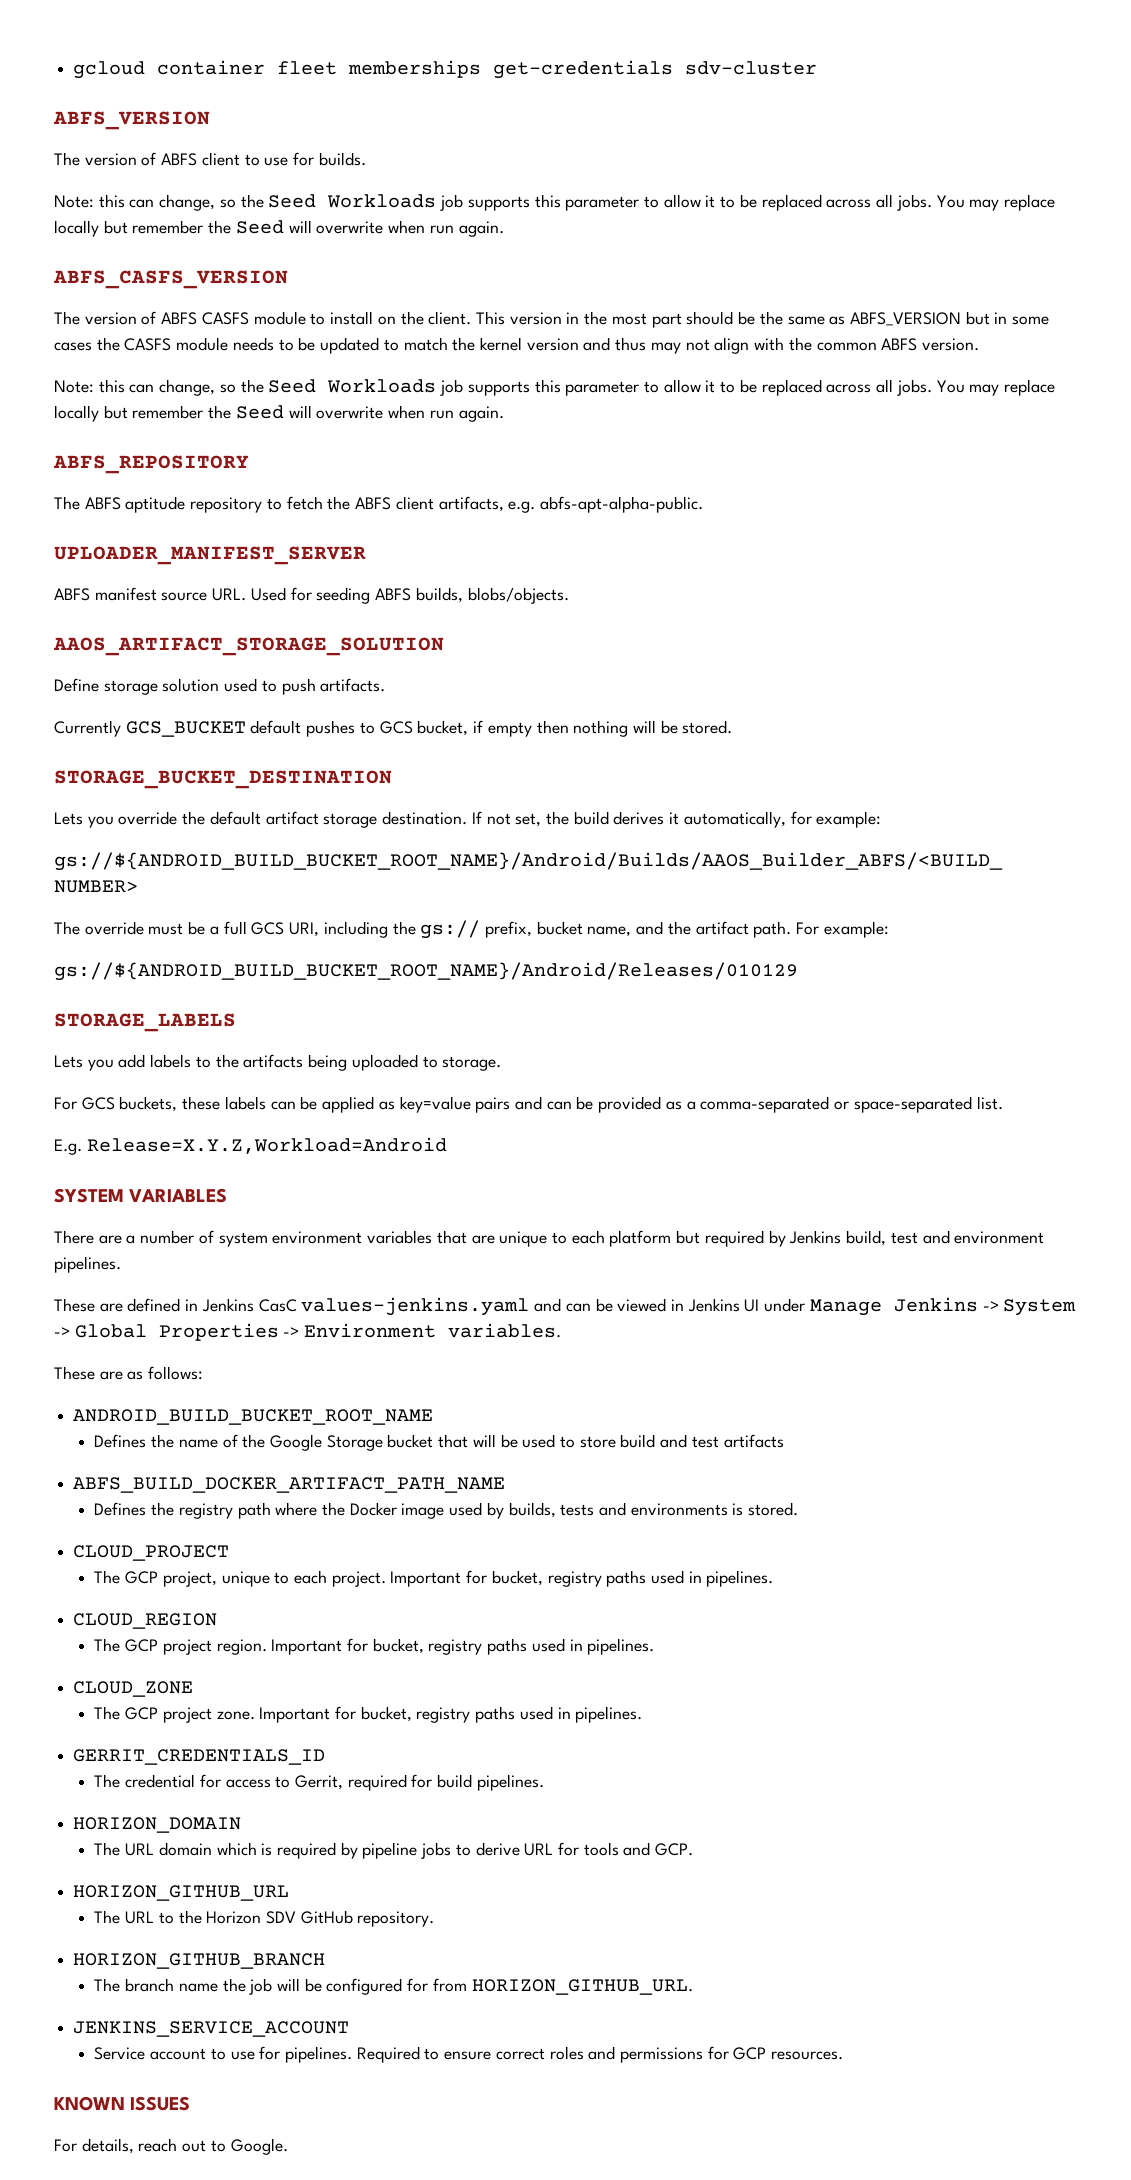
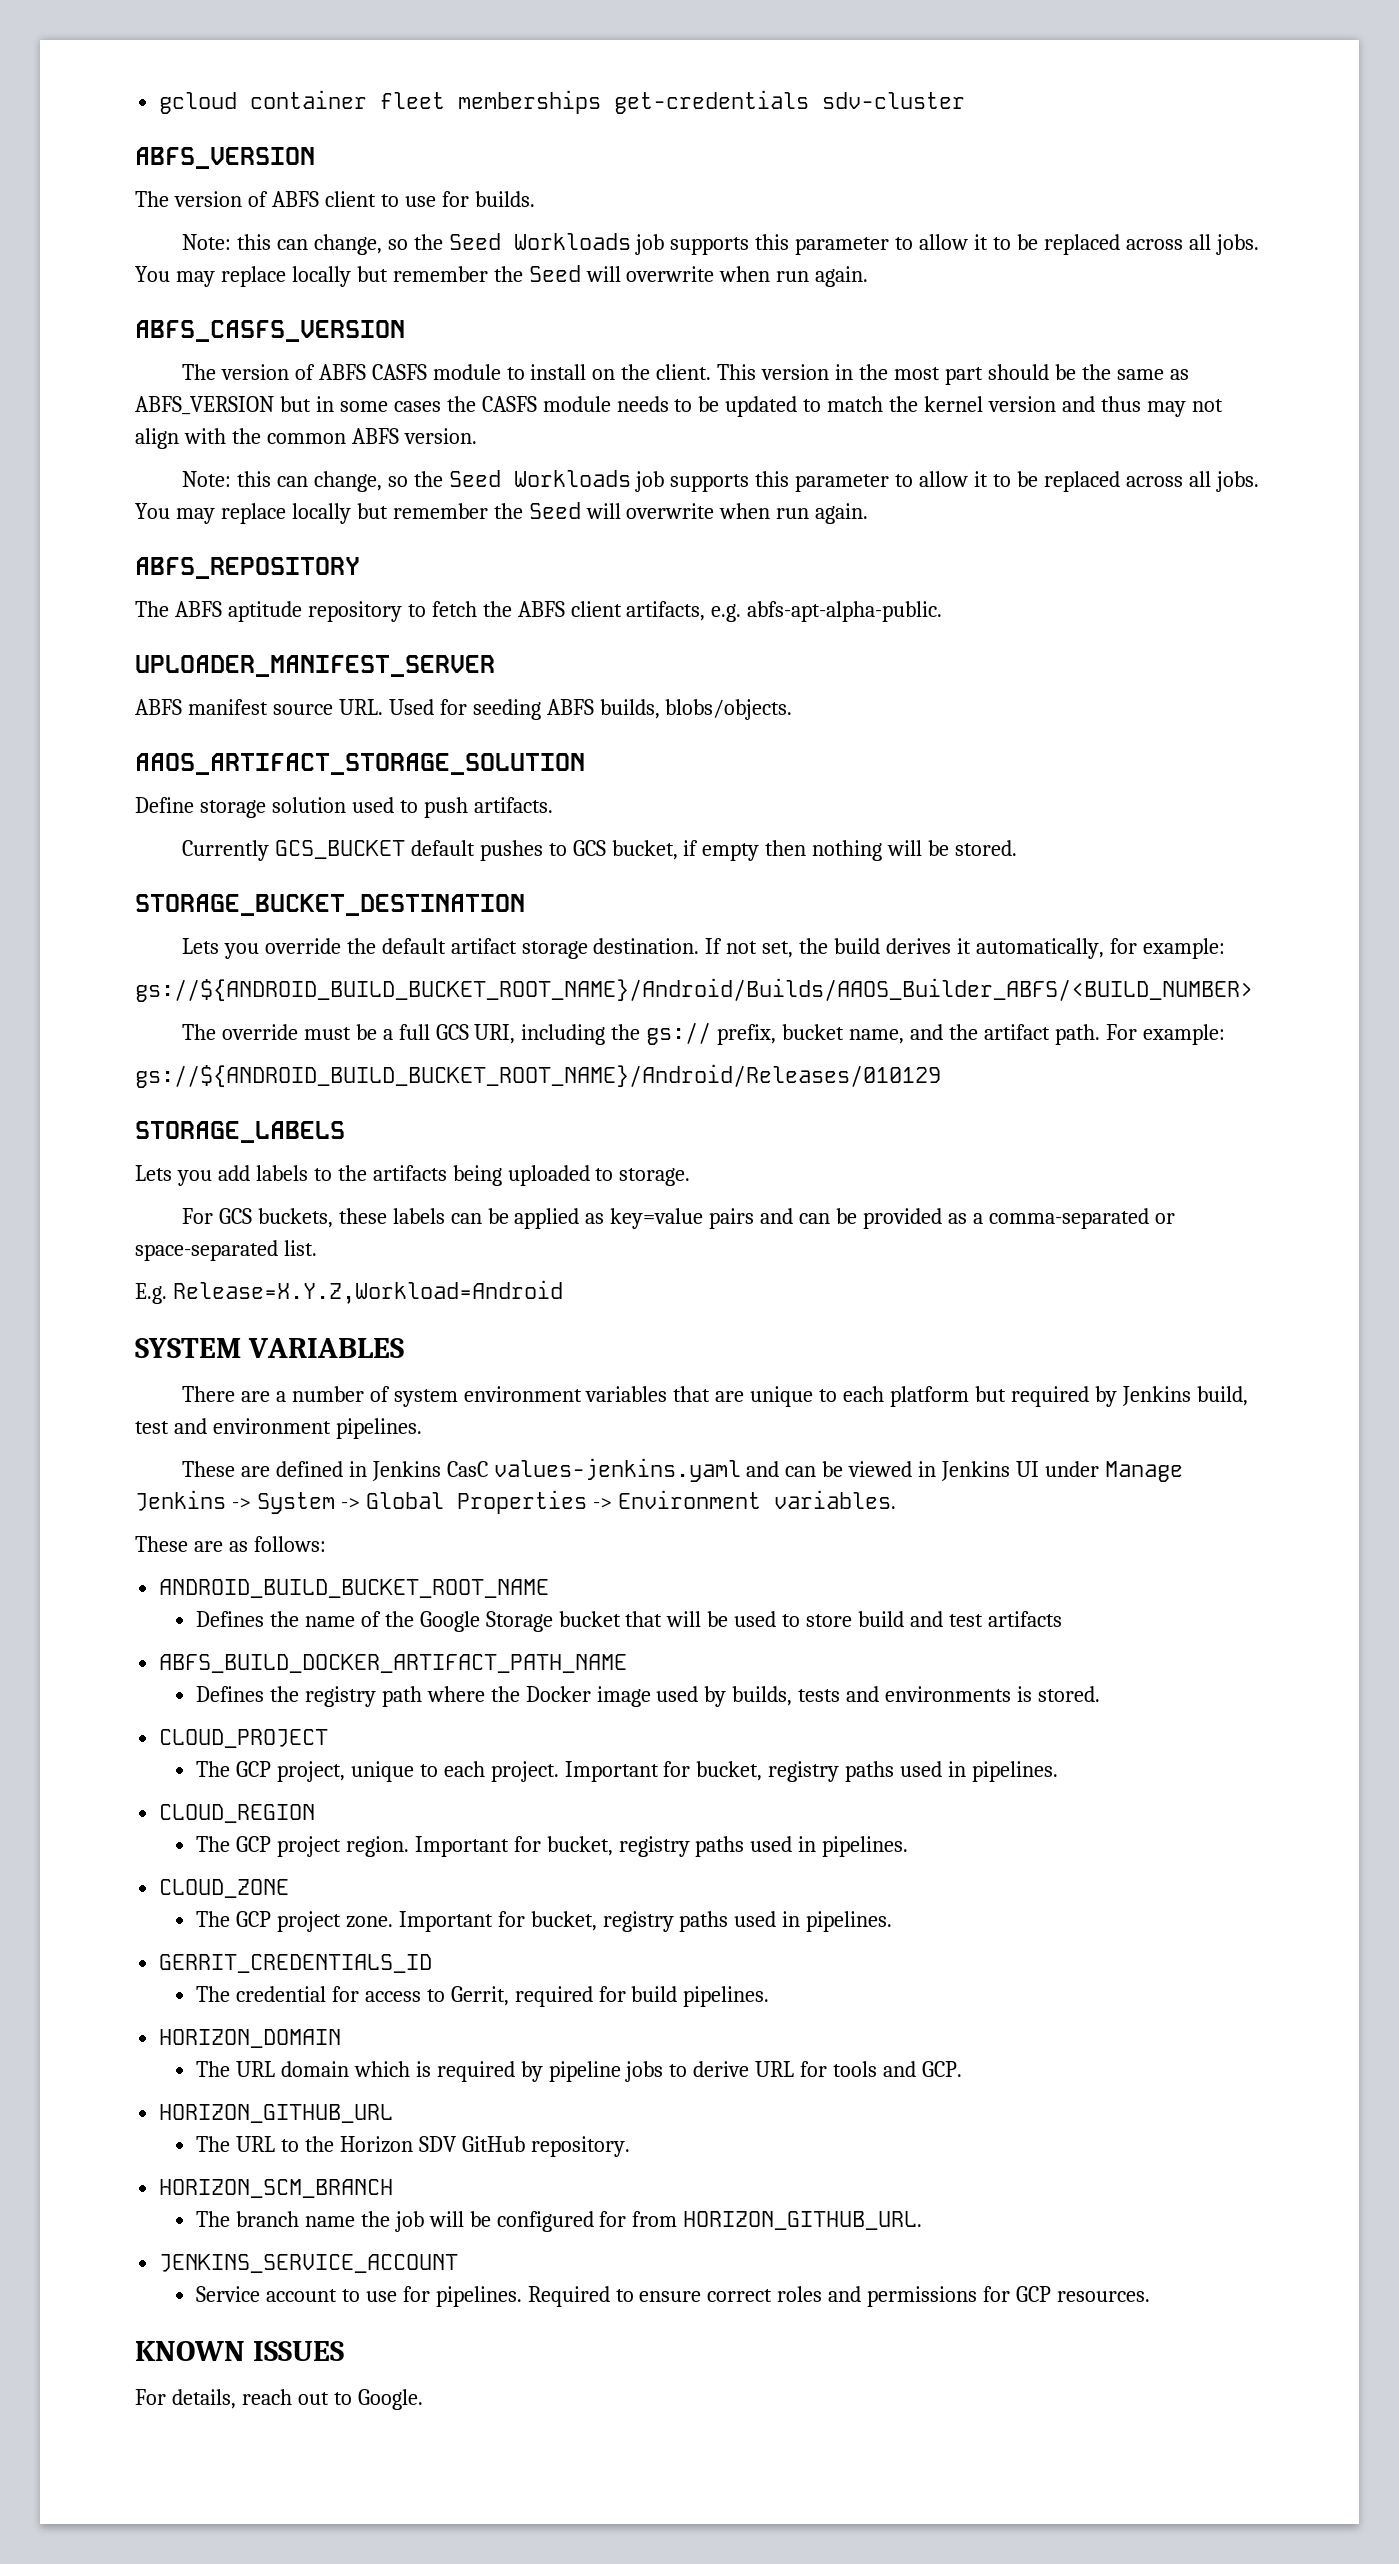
[73,1953,326,1969] HORIZON_GITHUB_BRANCH -> [159,2179,394,2198] HORIZON_SCM_BRANCH

